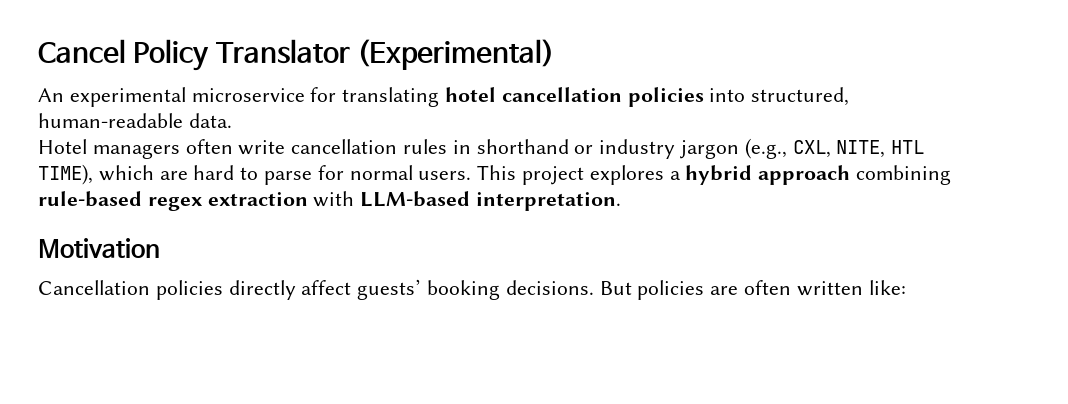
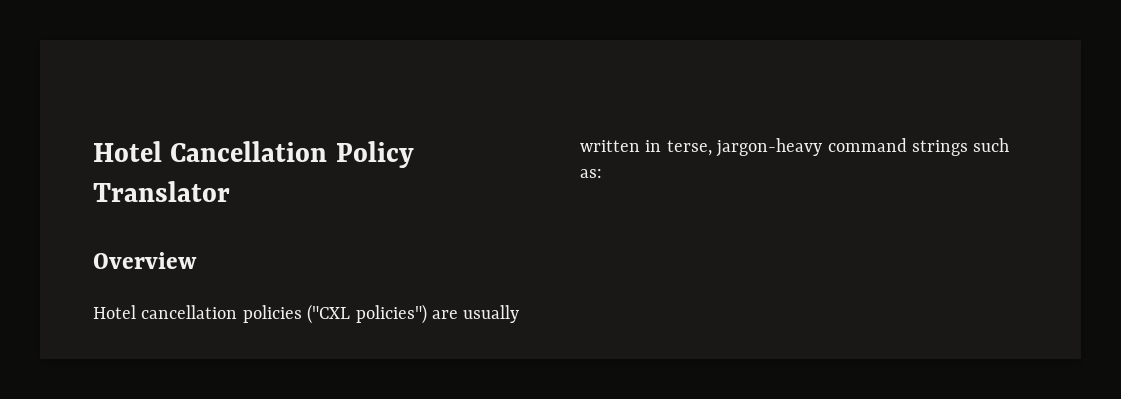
[38,39,126,63] Cancel -> [93,141,328,162] Hotel Cancellation
[357,39,555,70] [38,87,850,107] [38,113,232,128] [38,138,925,159] [38,164,952,185] [38,191,622,211] [38,238,160,258] [38,279,906,300] (Experimental) // An experimental microservice for translating hotel cancellation policies into structured, human-readable data. // Hotel managers often write cancellation rules in shorthand or industry jargon (e.g., CXL, NITE, HTL TIME), which are hard to parse for normal users. This project explores a hybrid approach combining rule-based regex extraction with LLM-based interpretation. // Motivation // Cancellation policies directly affect guests’ booking decisions. But policies are often written like: -> [93,252,197,269] [93,304,520,324] [580,138,1010,157] [580,169,602,178] // Overview // Hotel cancellation policies ("CXL policies") are usually written in terse, jargon-heavy command strings such as:

